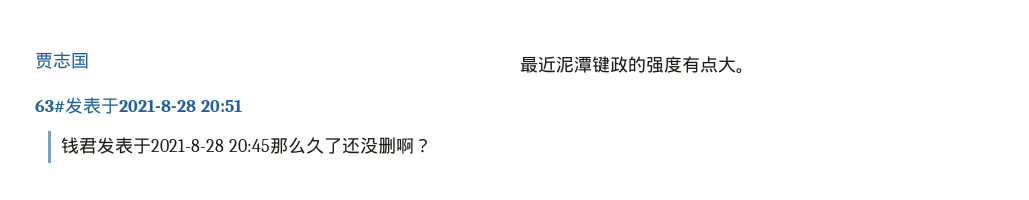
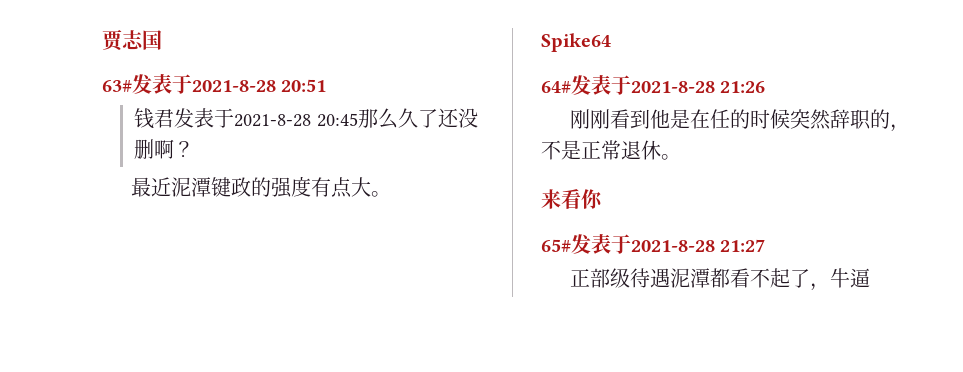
(754, 71) none -> [541,33,611,52] [541,75,766,95] [569,109,910,132] [541,140,681,160] [541,189,603,209] [541,234,766,254] [569,268,870,291] // Spike64 // 64#发表于2021-8-28 21:26 // 刚刚看到他是在任的时候突然辞职的，不是正常退休。 // 来看你 // 65#发表于2021-8-28 21:27 // 正部级待遇泥潭都看不起了，牛逼

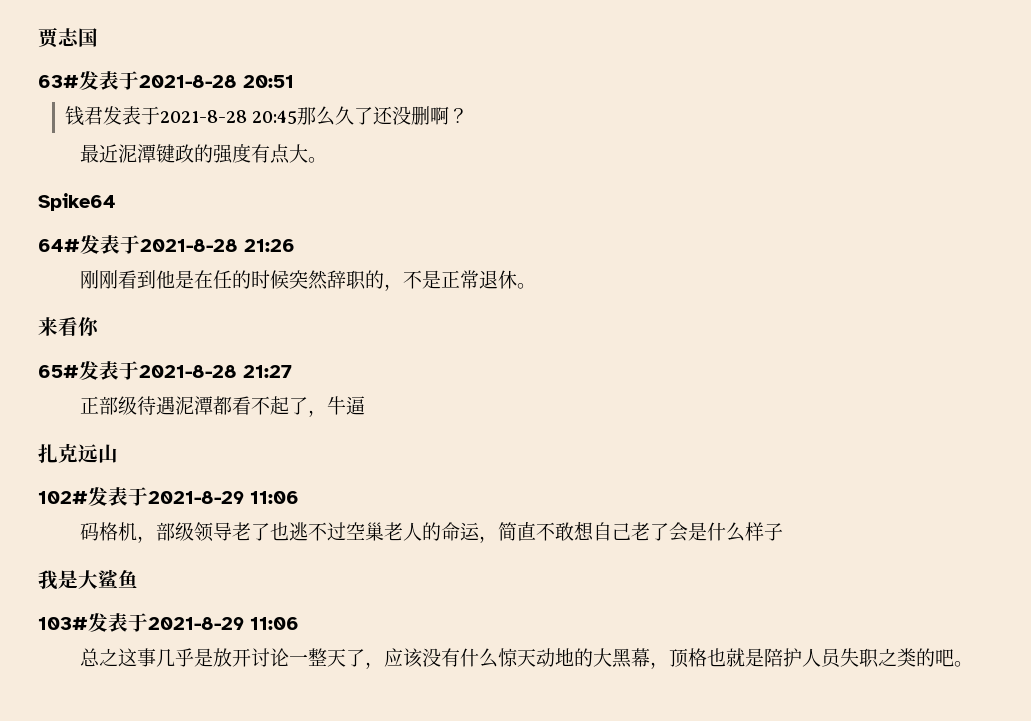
(870, 278) none -> [38,443,118,463] [38,487,299,506] [80,521,784,543] [38,569,138,590] [38,613,299,632] [80,648,974,669] // 扎克远山 // 102#发表于2021-8-29 11:06 // 码格机，部级领导老了也逃不过空巢老人的命运，简直不敢想自己老了会是什么样子 // 我是大鲨鱼 // 103#发表于2021-8-29 11:06 // 总之这事几乎是放开讨论一整天了，应该没有什么惊天动地的大黑幕，顶格也就是陪护人员失职之类的吧。

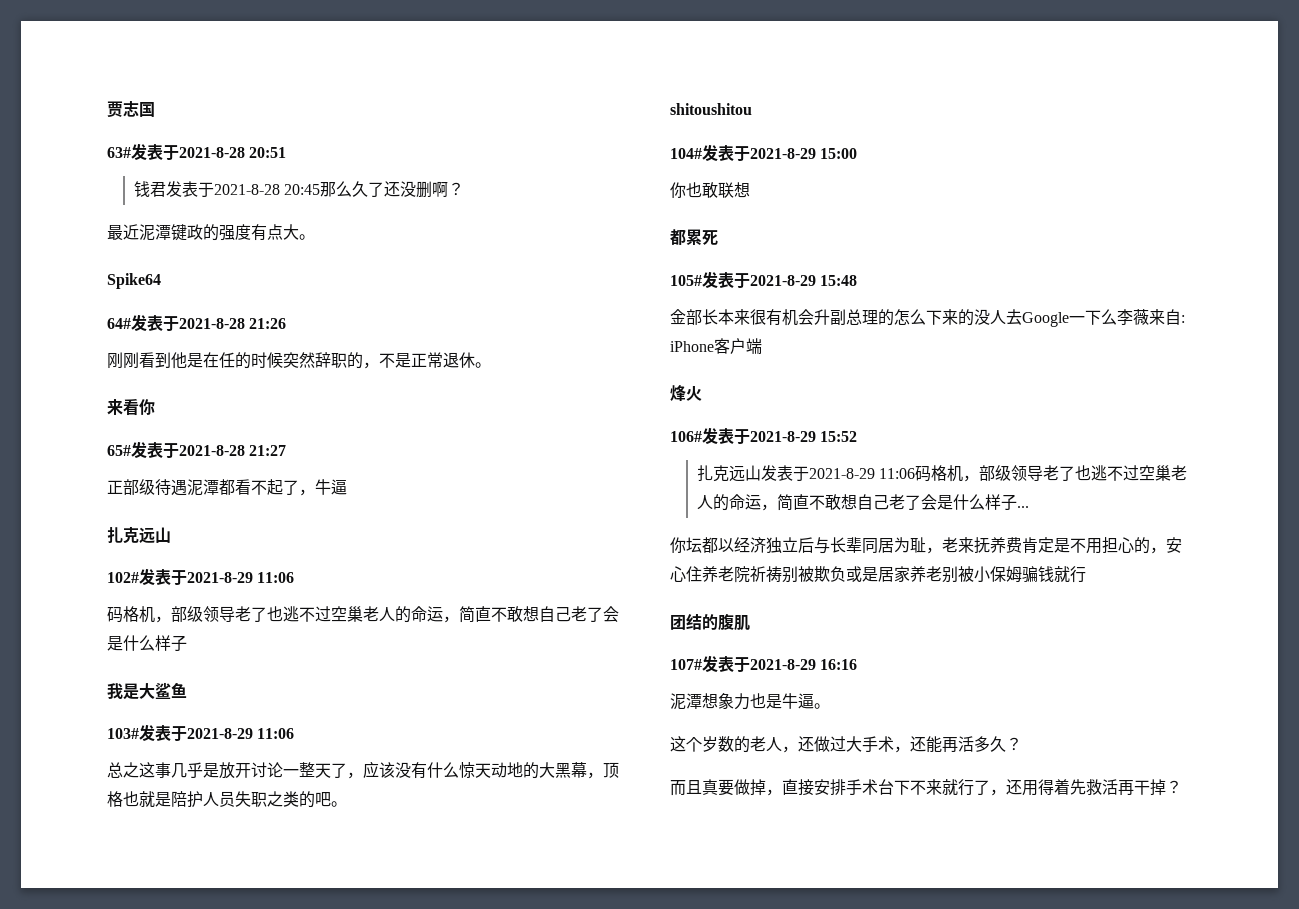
(974, 664) none -> [670,103,752,115] [670,144,858,162] [670,182,750,198] [670,229,718,245] [670,271,858,289] [670,309,1185,327] [670,338,762,354] [670,385,702,402] [670,427,858,445] [696,465,1188,482] [696,494,1029,511] [670,537,1182,554] [670,566,1086,583] [670,613,750,631] [670,655,858,673] [670,693,830,710] [670,736,1022,753] [670,779,1182,796] // shitoushitou // 104#发表于2021-8-29 15:00 // 你也敢联想 // 都累死 // 105#发表于2021-8-29 15:48 // 金部长本来很有机会升副总理的怎么下来的没人去Google一下么李薇来自: iPhone客户端 // 烽火 // 106#发表于2021-8-29 15:52 // 扎克远山发表于2021-8-29 11:06码格机，部级领导老了也逃不过空巢老人的命运，简直不敢想自己老了会是什么样子... // 你坛都以经济独立后与长辈同居为耻，老来抚养费肯定是不用担心的，安心住养老院祈祷别被欺负或是居家养老别被小保姆骗钱就行 // 团结的腹肌 // 107#发表于2021-8-29 16:16 // 泥潭想象力也是牛逼。 // 这个岁数的老人，还做过大手术，还能再活多久？ // 而且真要做掉，直接安排手术台下不来就行了，还用得着先救活再干掉？

